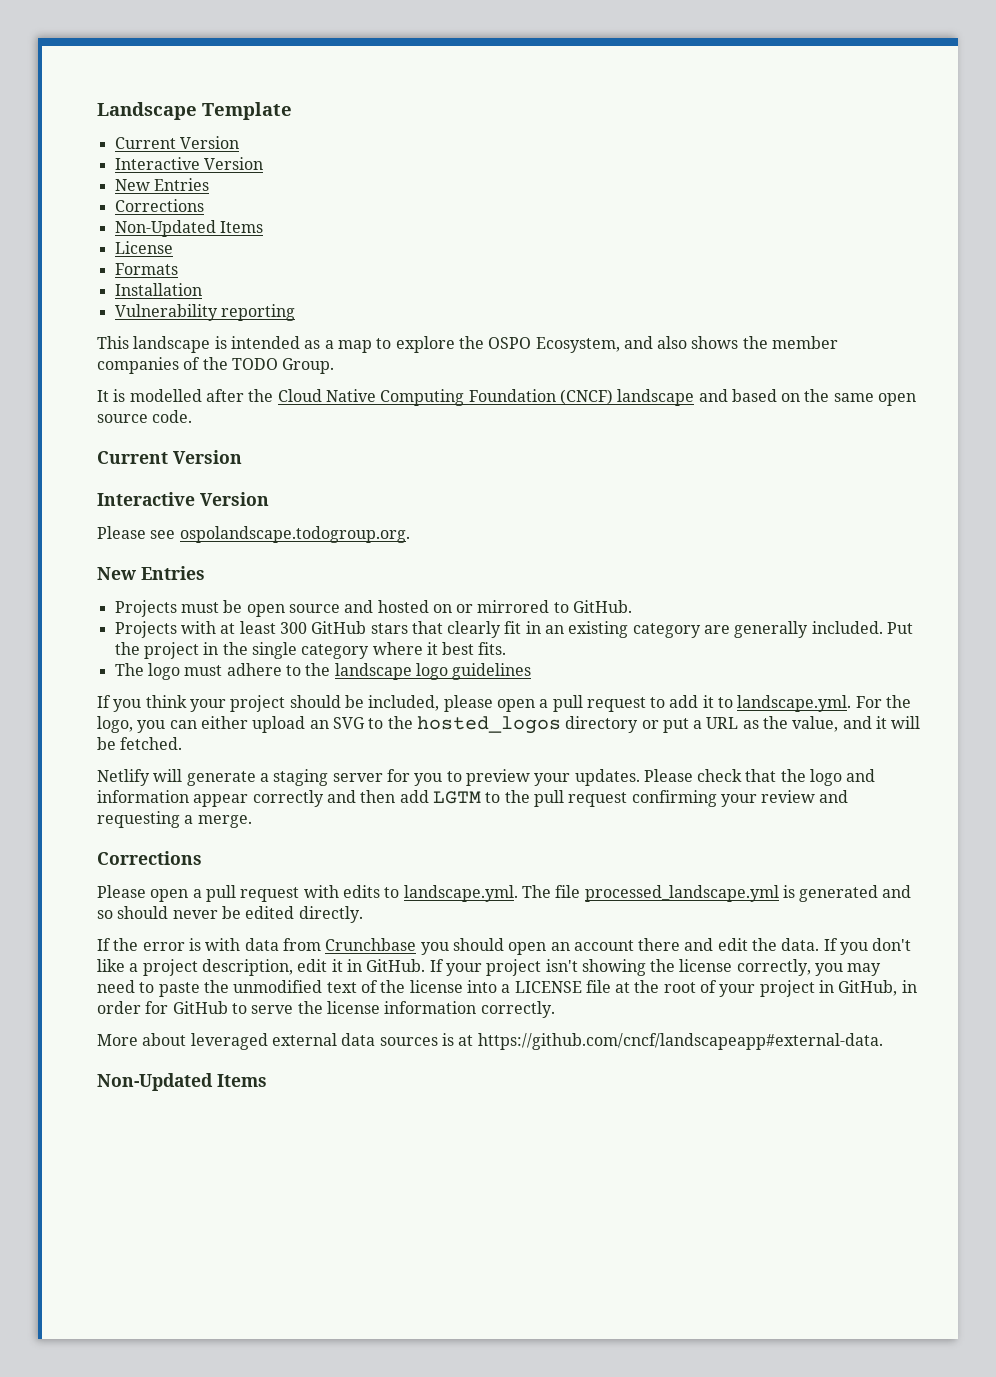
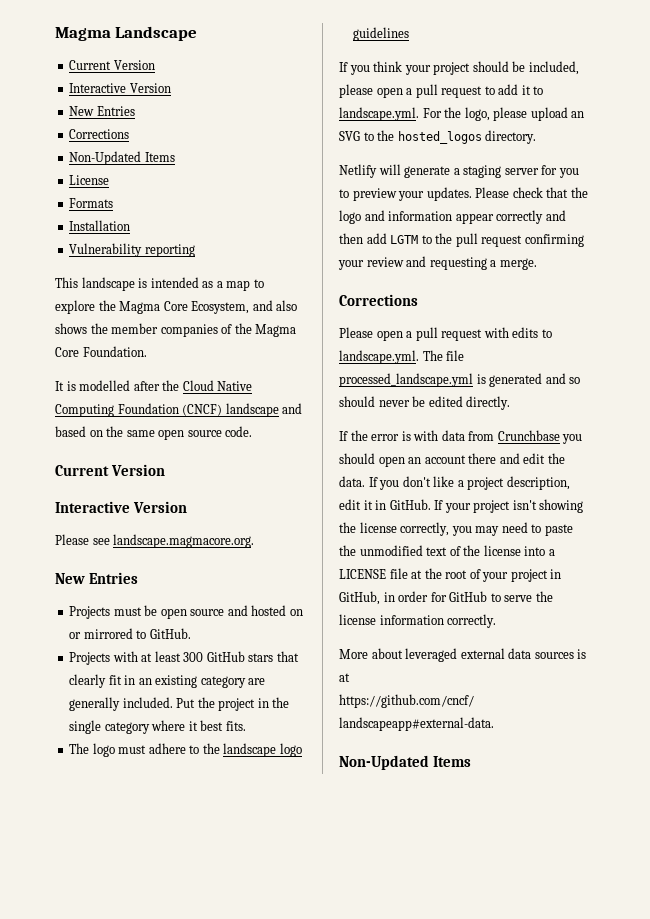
(97, 111) none -> [55,27,111,41] Magma
[202,102,292,120] Template -> (198, 33) none
[488,337,532,349] OSPO -> [119,301,188,314] Magma Core
[231,358,335,374] TODO Group. -> [255,324,297,337] [55,346,147,357] Magma Core Foundation.
[179,526,410,543] ospolandscape.todogroup.org. -> [113,534,255,548] landscape.magmacore.org.
[137,716,248,733] you can either -> [493,107,528,121] please
[565,716,921,733] [97,737,183,750] directory or put a URL as the value, and it will be fetched. -> [485,130,537,144] directory.

